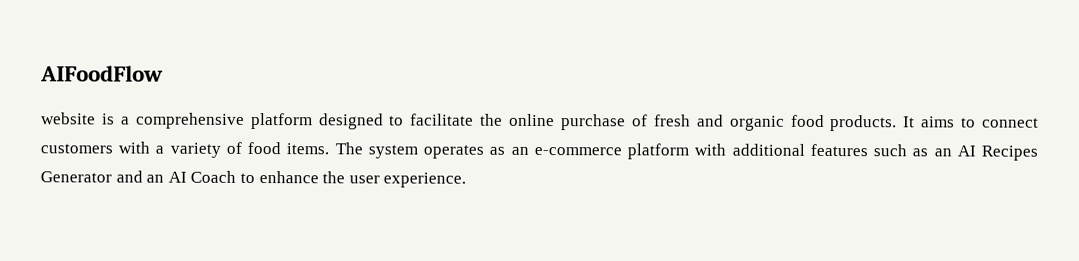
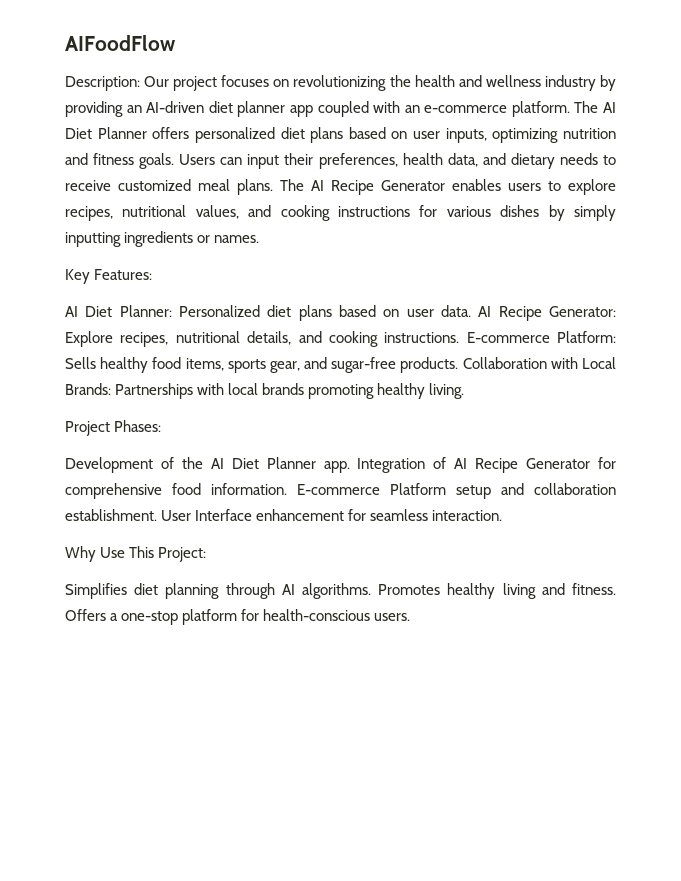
[41,112,1039,132] [40,141,1038,161] [40,170,467,188] website is a comprehensive platform designed to facilitate the online purchase of fresh and organic food products. It aims to connect customers with a variety of food items. The system operates as an e-commerce platform with additional features such as an AI Recipes Generator and an AI Coach to enhance the user experience. -> [65,75,617,91] [65,101,616,117] [65,127,616,143] [65,153,616,169] [65,179,616,195] [65,205,616,221] [65,231,260,247] [65,269,153,284] [65,305,616,321] [65,331,616,347] [65,357,616,373] [65,383,465,399] [65,420,162,436] [65,457,617,473] [65,483,616,499] [65,509,503,521] [65,546,207,562] [65,583,616,599] [65,609,411,625] Description: Our project focuses on revolutionizing the health and wellness industry by providing an AI-driven diet planner app coupled with an e-commerce platform. The AI Diet Planner offers personalized diet plans based on user inputs, optimizing nutrition and fitness goals. Users can input their preferences, health data, and dietary needs to receive customized meal plans. The AI Recipe Generator enables users to explore recipes, nutritional values, and cooking instructions for various dishes by simply inputting ingredients or names. // Key Features: // AI Diet Planner: Personalized diet plans based on user data. AI Recipe Generator: Explore recipes, nutritional details, and cooking instructions. E-commerce Platform: Sells healthy food items, sports gear, and sugar-free products. Collaboration with Local Brands: Partnerships with local brands promoting healthy living. // Project Phases: // Development of the AI Diet Planner app. Integration of AI Recipe Generator for comprehensive food information. E-commerce Platform setup and collaboration establishment. User Interface enhancement for seamless interaction. // Why Use This Project: // Simplifies diet planning through AI algorithms. Promotes healthy living and fitness. Offers a one-stop platform for health-conscious users.

